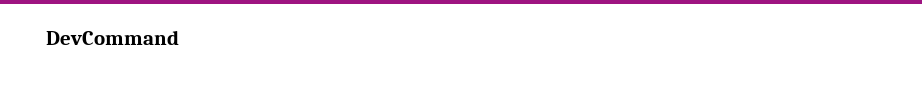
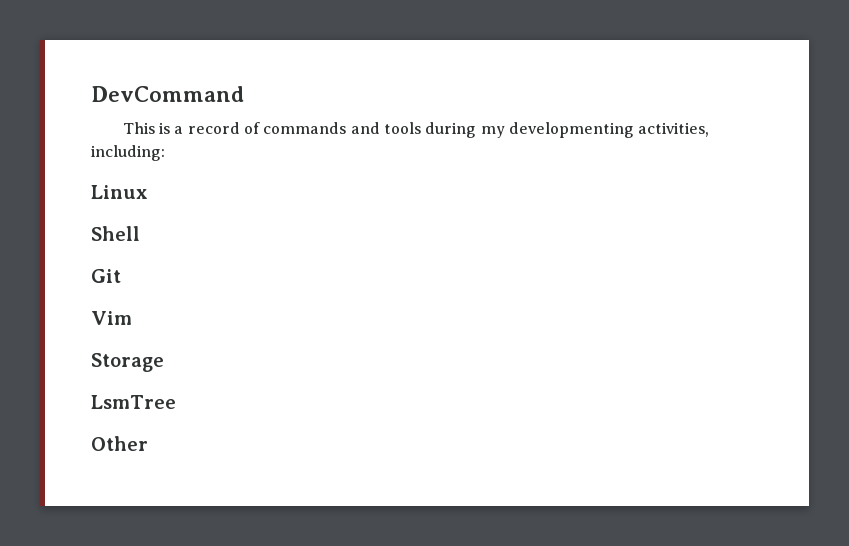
(179, 37) none -> [122,122,710,138] [91,145,165,161] [91,185,148,199] [91,226,140,241] [91,269,121,283] [91,311,132,325] [91,353,164,372] [91,395,176,409] [91,436,148,451] // This is a record of commands and tools during my developmenting activities, including: // Linux // Shell // Git // Vim // Storage // LsmTree // Other

